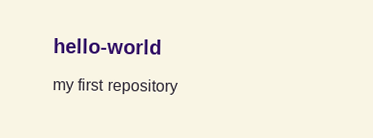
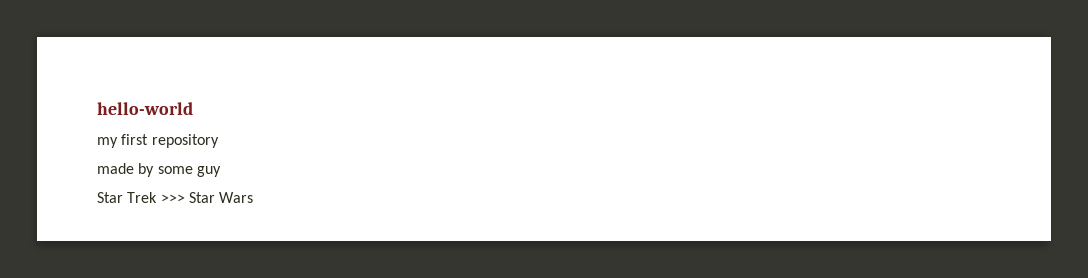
(178, 86) none -> [97,163,221,177] [97,192,254,203] // made by some guy // Star Trek >>> Star Wars

